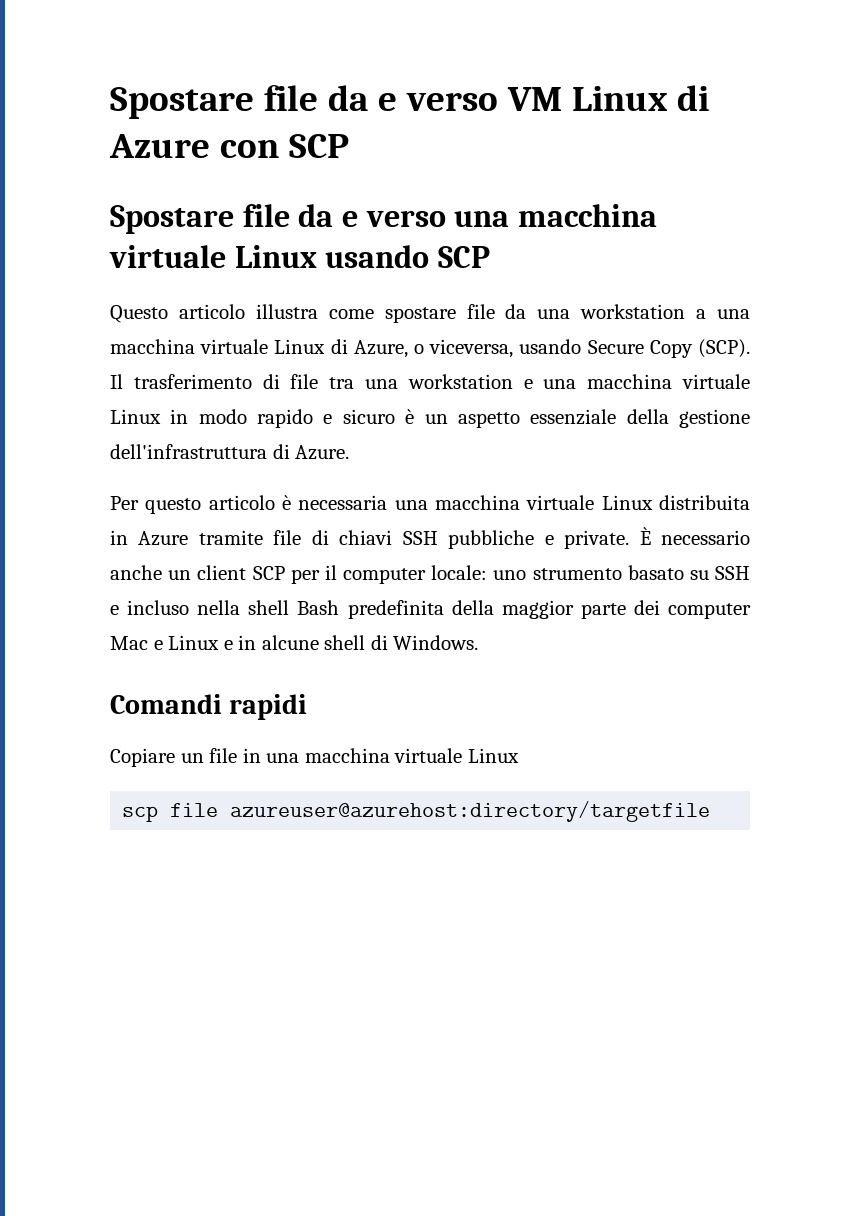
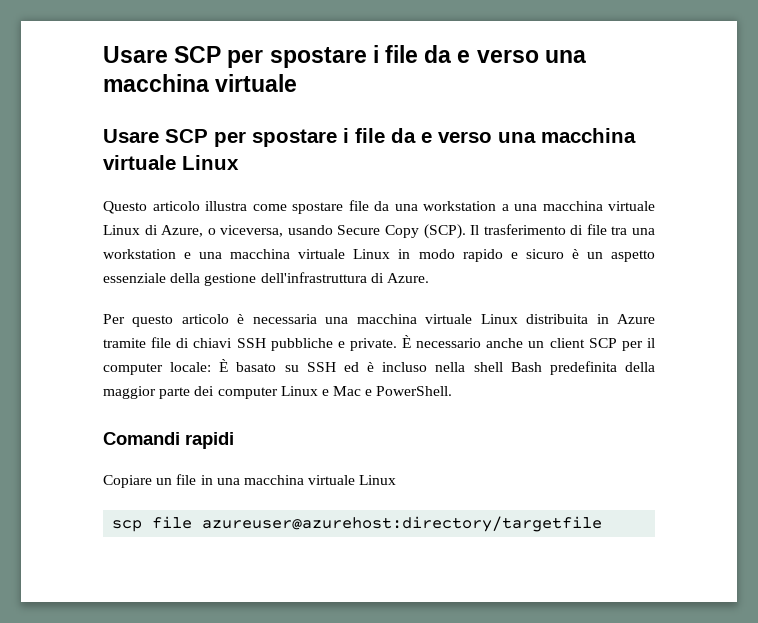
[110,85,709,119] [109,134,349,158] [110,205,234,234] Spostare file da e verso VM Linux di Azure con SCP // Spostare -> [103,45,586,68] [103,74,298,92] [103,128,349,147] Usare SCP per spostare i file da e verso una macchina virtuale // Usare SCP per spostare i
[325,245,490,268] usando SCP -> (239, 162) none
[493,568,622,580] uno strumento -> [219,359,229,372] È
[110,605,119,615] e -> [343,362,375,372] ed è
[110,635,479,650] Mac e Linux e in alcune shell di Windows. -> [280,386,453,396] Linux e Mac e PowerShell.

